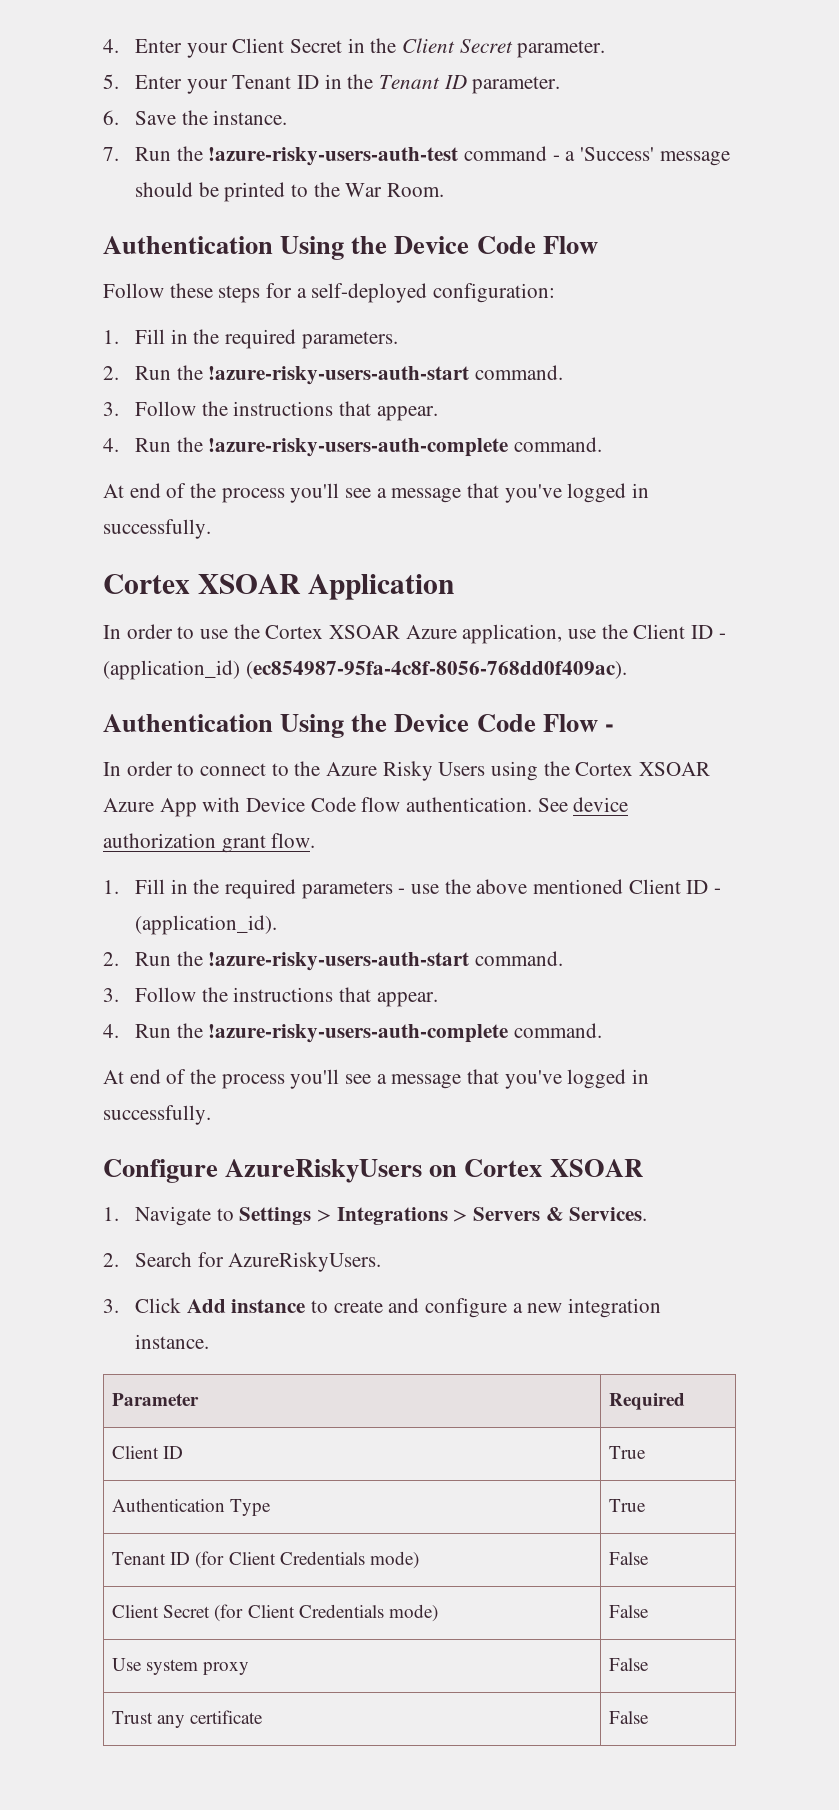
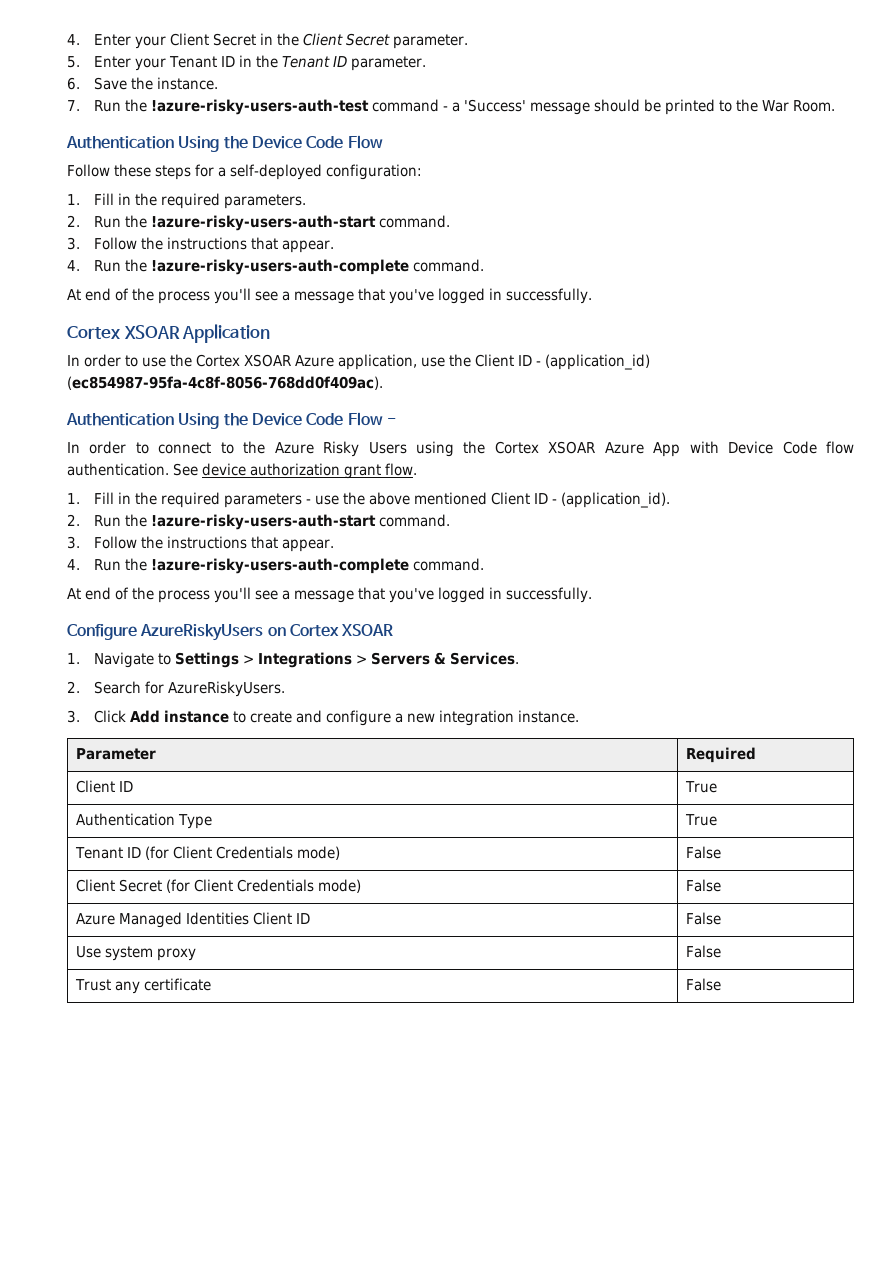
(650, 1611) none -> [75,912,310,928] [685,912,721,925] // Azure Managed Identities Client ID | False

